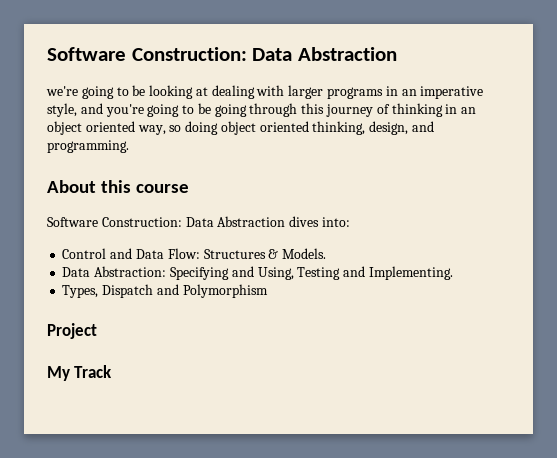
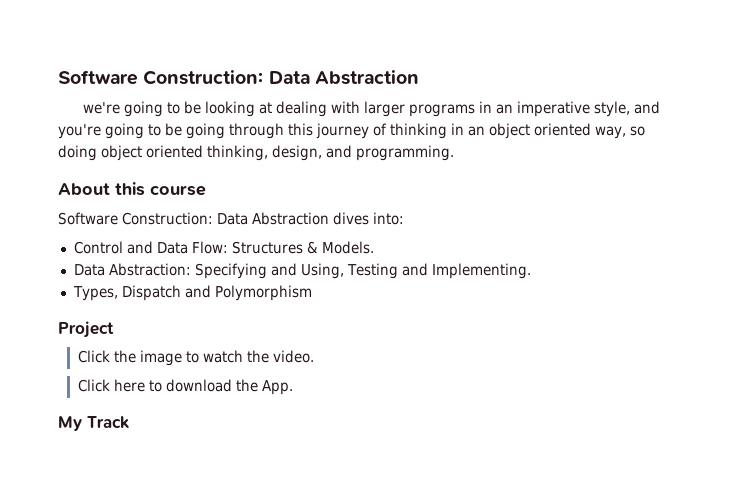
(97, 331) none -> [77,350,314,366] [77,379,293,395] // Click the image to watch the video. // Click here to download the App.

